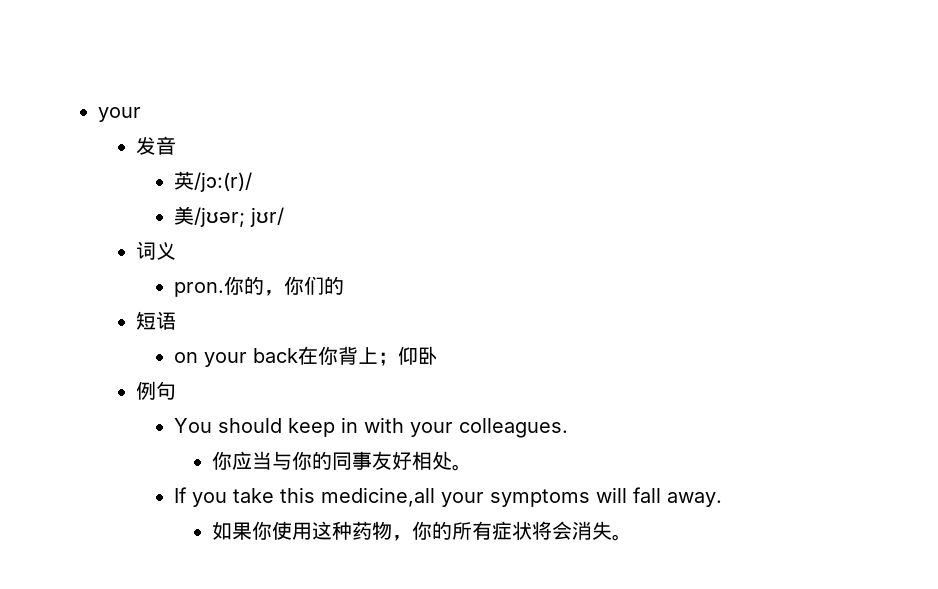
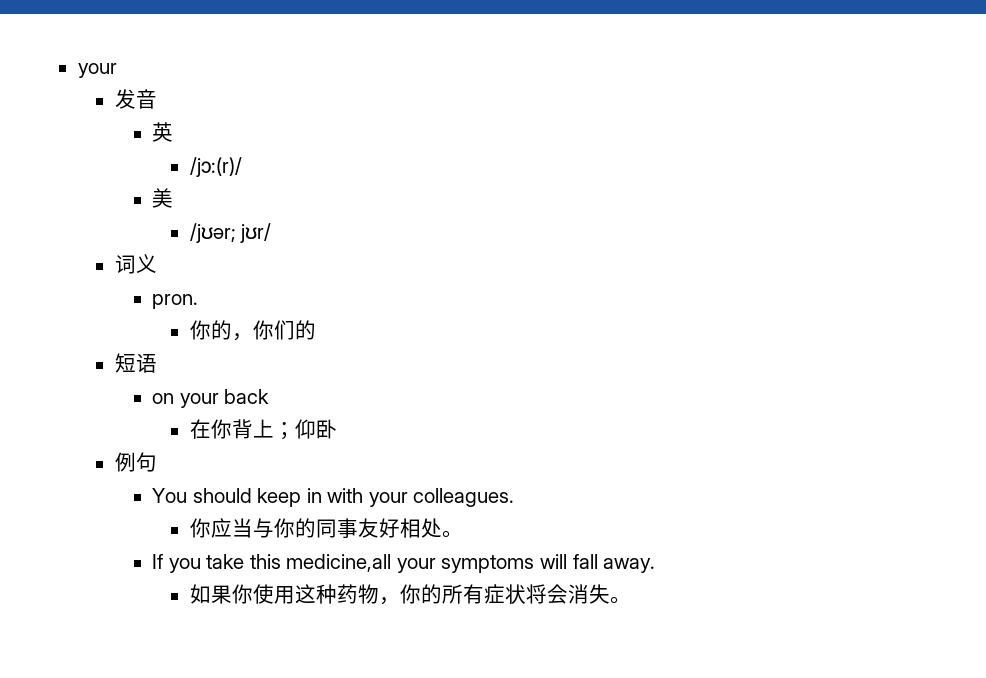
(194, 180) none -> (174, 132) //
(194, 215) none -> (174, 198) //
(224, 289) none -> (199, 301) //
(298, 355) none -> (270, 396) //

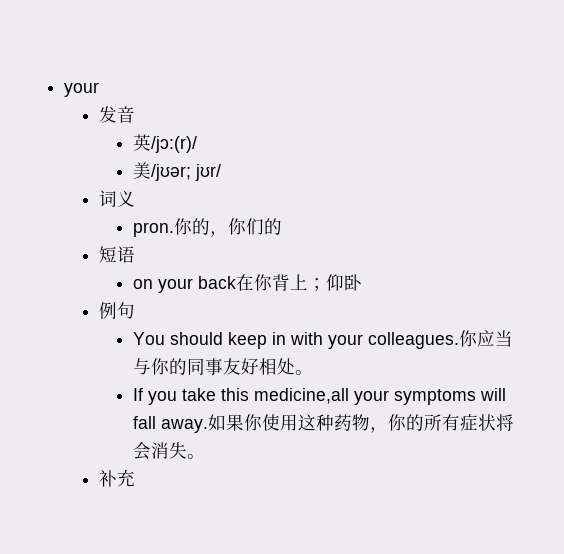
(174, 132) // -> (152, 142) none
(174, 198) // -> (152, 170) none
(199, 301) // -> (175, 229) none
(270, 396) // -> (237, 282) none
(515, 497) // -> (460, 340) none
(656, 565) // -> (209, 426) none
(631, 600) none -> [98,469,135,487] // 补充

